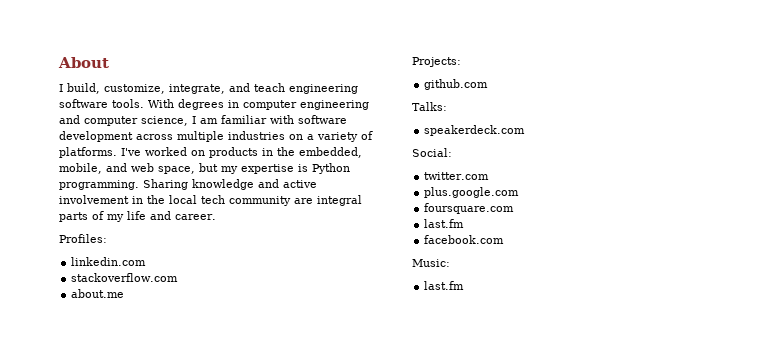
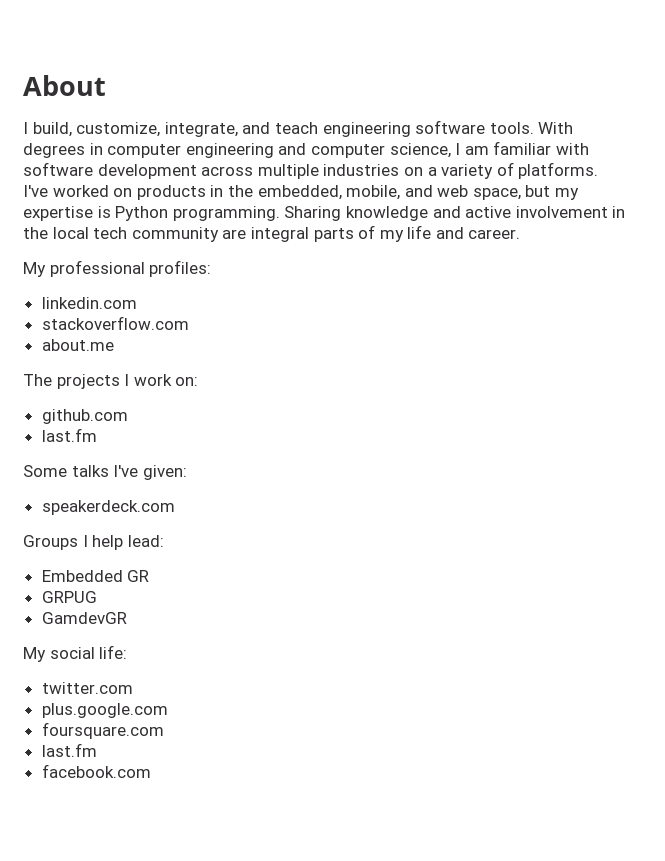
[59,234,107,243] Profiles: -> [23,260,212,277] My professional profiles:
[412,57,461,67] [424,79,489,90] [412,102,447,111] [424,125,526,136] [412,148,452,157] Projects: // github.com // Talks: // speakerdeck.com // Social: -> [23,374,199,389] [41,409,128,424] [41,428,97,442] [23,465,187,480] [41,500,175,515] [23,535,164,550] [41,570,150,582] [41,591,97,603] [41,612,127,624] [23,645,128,662] The projects I work on: // github.com // last.fm // Some talks I've given: // speakerdeck.com // Groups I help lead: // Embedded GR // GRPUG // GamdevGR // My social life:
[412,259,450,267] [424,281,465,290] // Music: // last.fm -> (151, 771) none

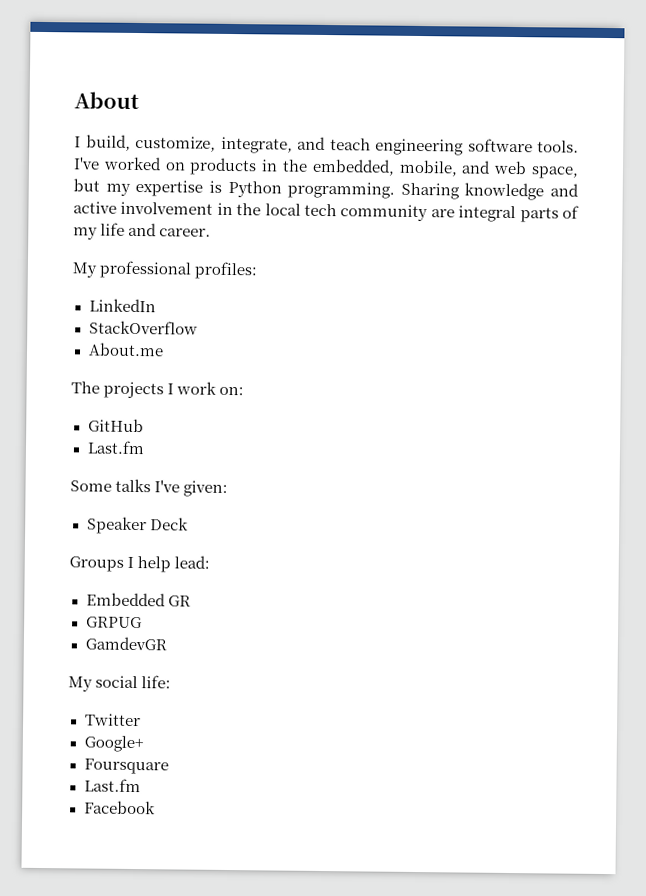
[538,122,574,134] [23,141,589,158] [23,162,599,179] With degrees in computer engineering and computer science, I am familiar with software development across multiple industries on a variety of platforms. -> (579, 146) none
[41,297,137,309] [41,316,189,330] [41,339,114,351] linkedin.com // stackoverflow.com // about.me -> [88,298,156,313] [88,320,198,335] [87,342,164,357] LinkedIn // StackOverflow // About.me
[41,409,128,424] [41,428,97,442] github.com // last.fm -> [87,418,144,433] [86,440,145,455] GitHub // Last.fm
[41,500,175,515] speakerdeck.com -> [86,516,189,535] Speaker Deck
[41,682,133,694] [41,703,168,718] [41,722,164,739] [41,743,97,757] [41,764,151,778] twitter.com // plus.google.com // foursquare.com // last.fm // facebook.com -> [84,713,141,727] [83,735,144,753] [83,758,169,775] [83,778,141,793] [83,800,156,815] Twitter // Google+ // Foursquare // Last.fm // Facebook

